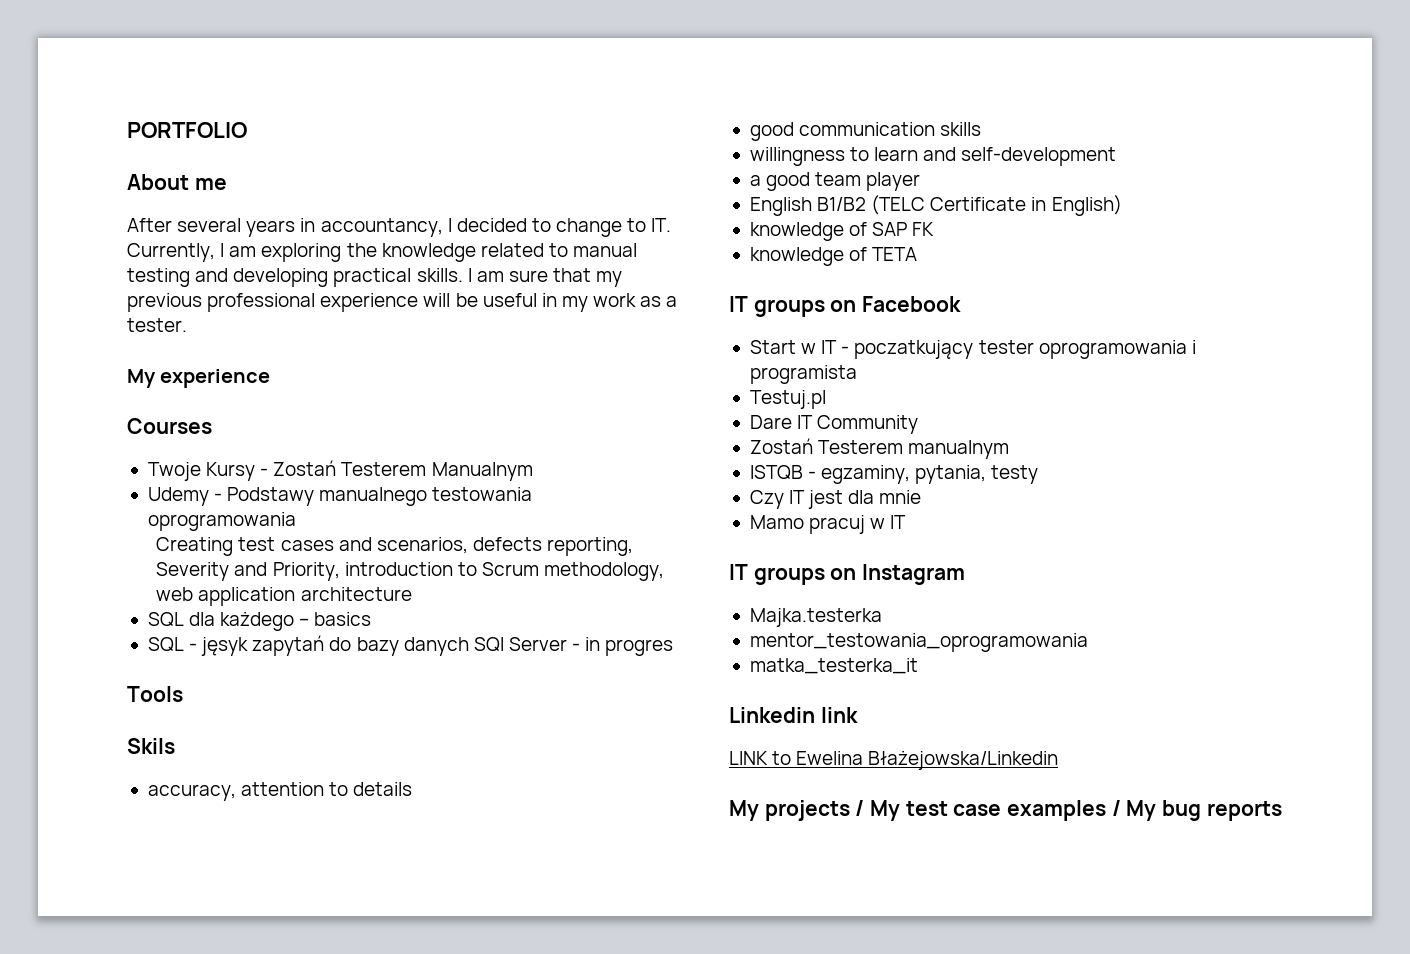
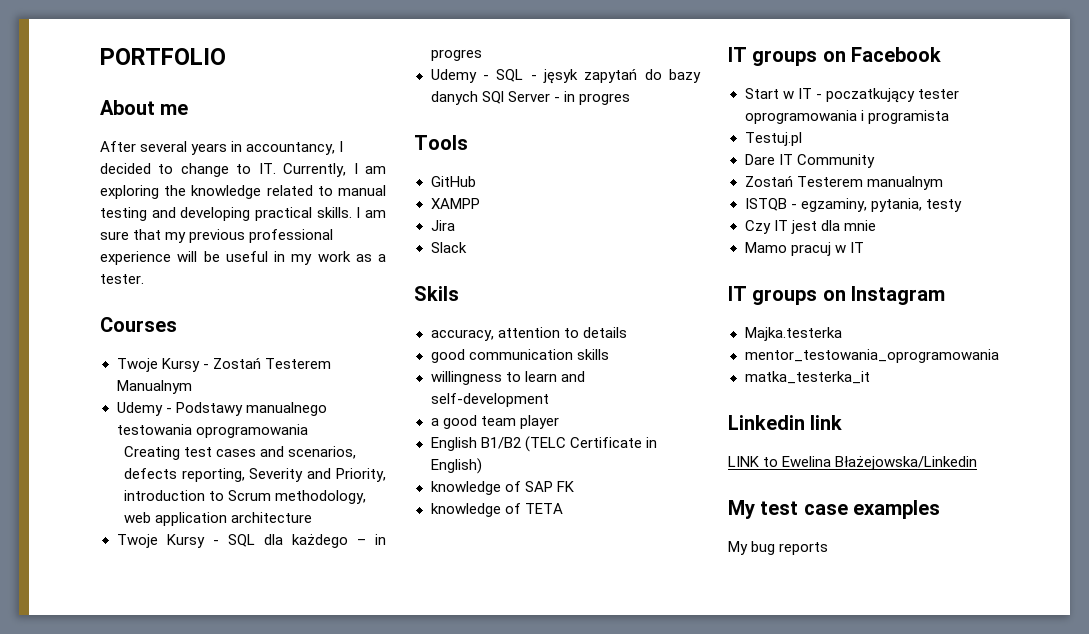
[127,369,271,388] // My experience -> (144, 279) none
(412, 594) none -> [116,534,219,548] Twoje Kursy -
[314,612,372,626] basics // -> [375,534,386,545] [430,49,482,61] [430,69,489,83] in progres // Udemy -
(183, 694) none -> [430,176,476,187] [430,198,480,209] [430,220,455,231] [430,242,467,253] // GitHub // XAMPP // Jira // Slack
[764,800,901,821] projects / My -> (755, 509) none
[1111,800,1121,816] / -> (941, 509) //

